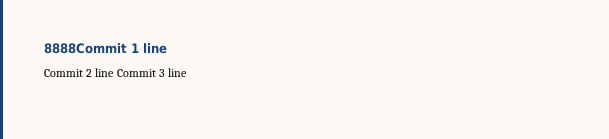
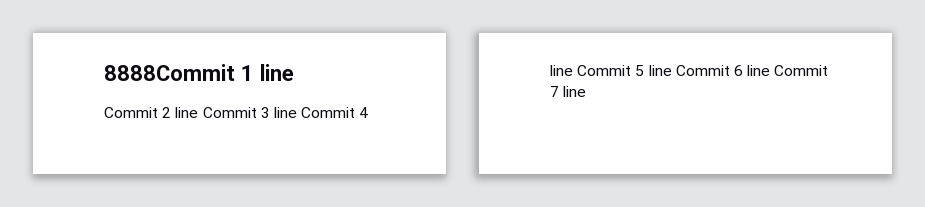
(188, 72) none -> [301,107,369,118] [550,65,829,76] [550,86,587,97] Commit 4 line Commit 5 line Commit 6 line Commit 7 line

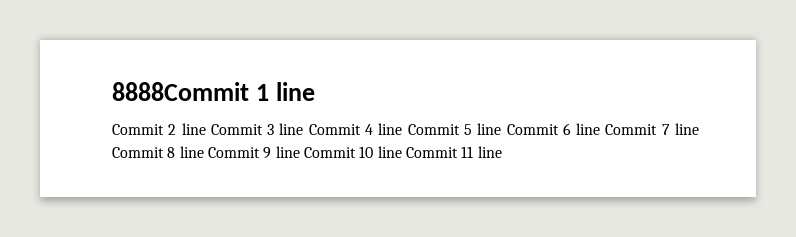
(587, 91) none -> [112,146,502,159] Commit 8 line Commit 9 line Commit 10 line Commit 11 line

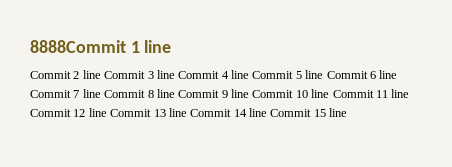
(502, 152) none -> [30,108,348,117] Commit 12 line Commit 13 line Commit 14 line Commit 15 line

